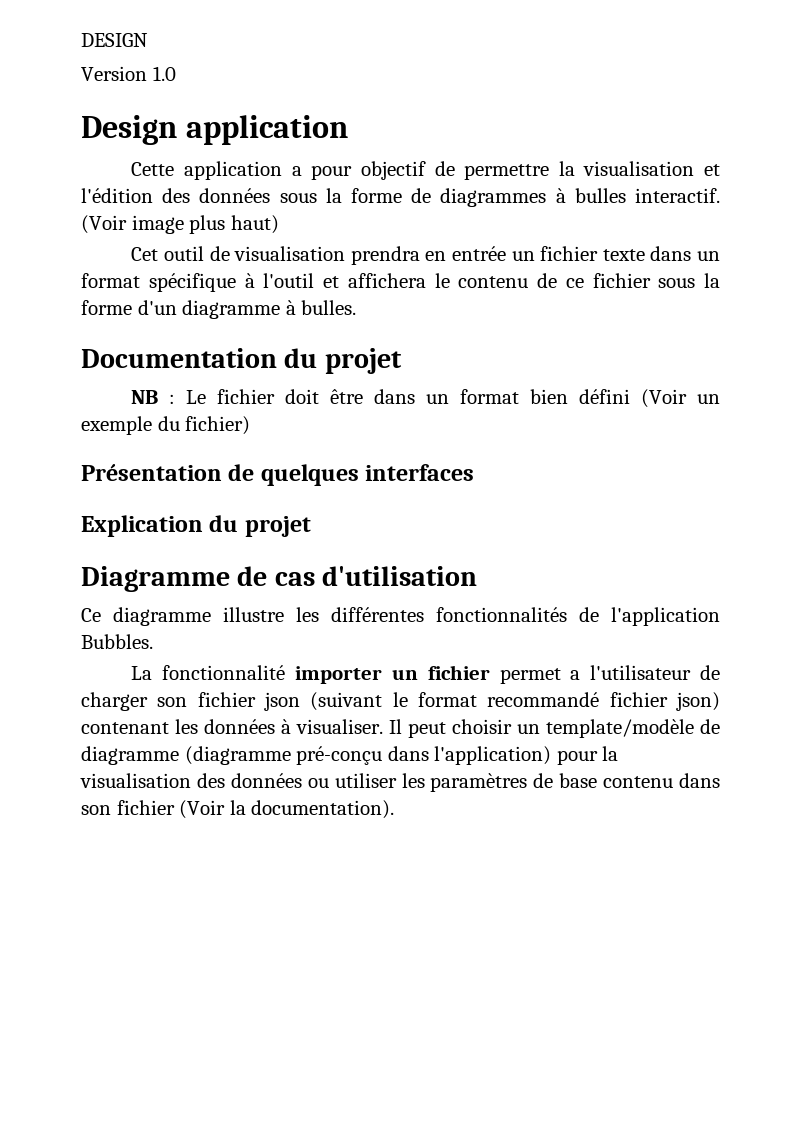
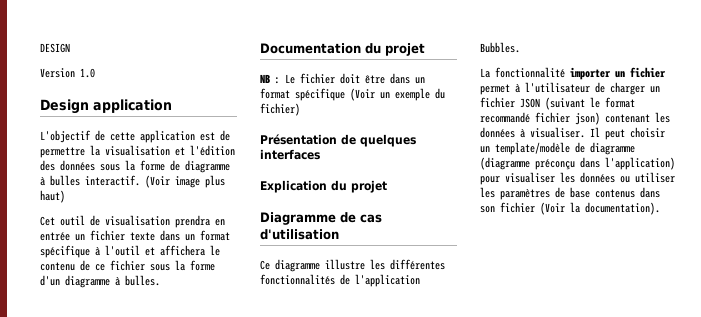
[131,161,426,180] Cette application a pour objectif -> [40,130,215,143] L'objectif de cette application est
[440,188,547,207] diagrammes -> [185,160,230,173] diagramme
[530,389,631,404] bien défini -> [295,88,345,101] spécifique
[570,670,581,680] a -> [515,84,520,93] à
[157,692,300,711] son fichier json -> [650,86,660,93] [480,97,540,108] un fichier JSON
[296,746,383,765] pré-conçu -> [535,159,575,170] préconçu
[602,746,619,761] [80,773,225,788] la visualisation des -> [505,172,575,183] visualiser les
[603,776,674,788] contenu -> [595,189,635,198] contenus

